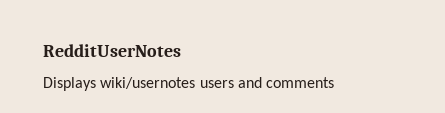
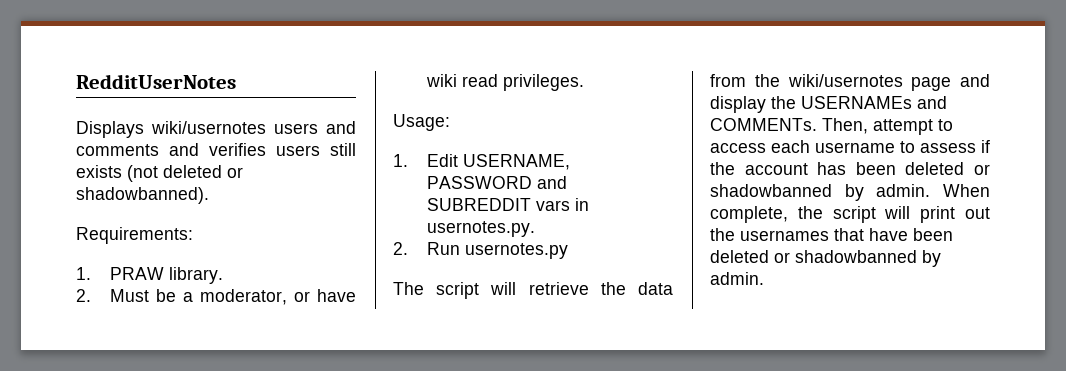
(335, 82) none -> [169,143,356,156] [76,165,243,182] [76,187,209,204] [76,227,193,244] [76,267,224,284] [76,289,356,305] [426,74,585,91] [393,114,450,131] [393,154,571,170] [427,176,568,189] [427,198,590,211] [427,221,536,237] [393,242,569,259] [393,282,673,299] [710,74,990,91] [710,96,947,113] [710,118,953,135] [710,140,990,153] [710,162,990,175] [710,184,990,201] [710,206,990,223] [710,228,953,241] [710,250,941,267] [710,272,764,285] and verifies users still exists (not deleted or shadowbanned). // Requirements: // 1. PRAW library. // 2. Must be a moderator, or have wiki read privileges. // Usage: // 1. Edit USERNAME, PASSWORD and SUBREDDIT vars in usernotes.py. // 2. Run usernotes.py // The script will retrieve the data from the wiki/usernotes page and display the USERNAMEs and COMMENTs. Then, attempt to access each username to assess if the account has been deleted or shadowbanned by admin. When complete, the script will print out the usernames that have been deleted or shadowbanned by admin.

